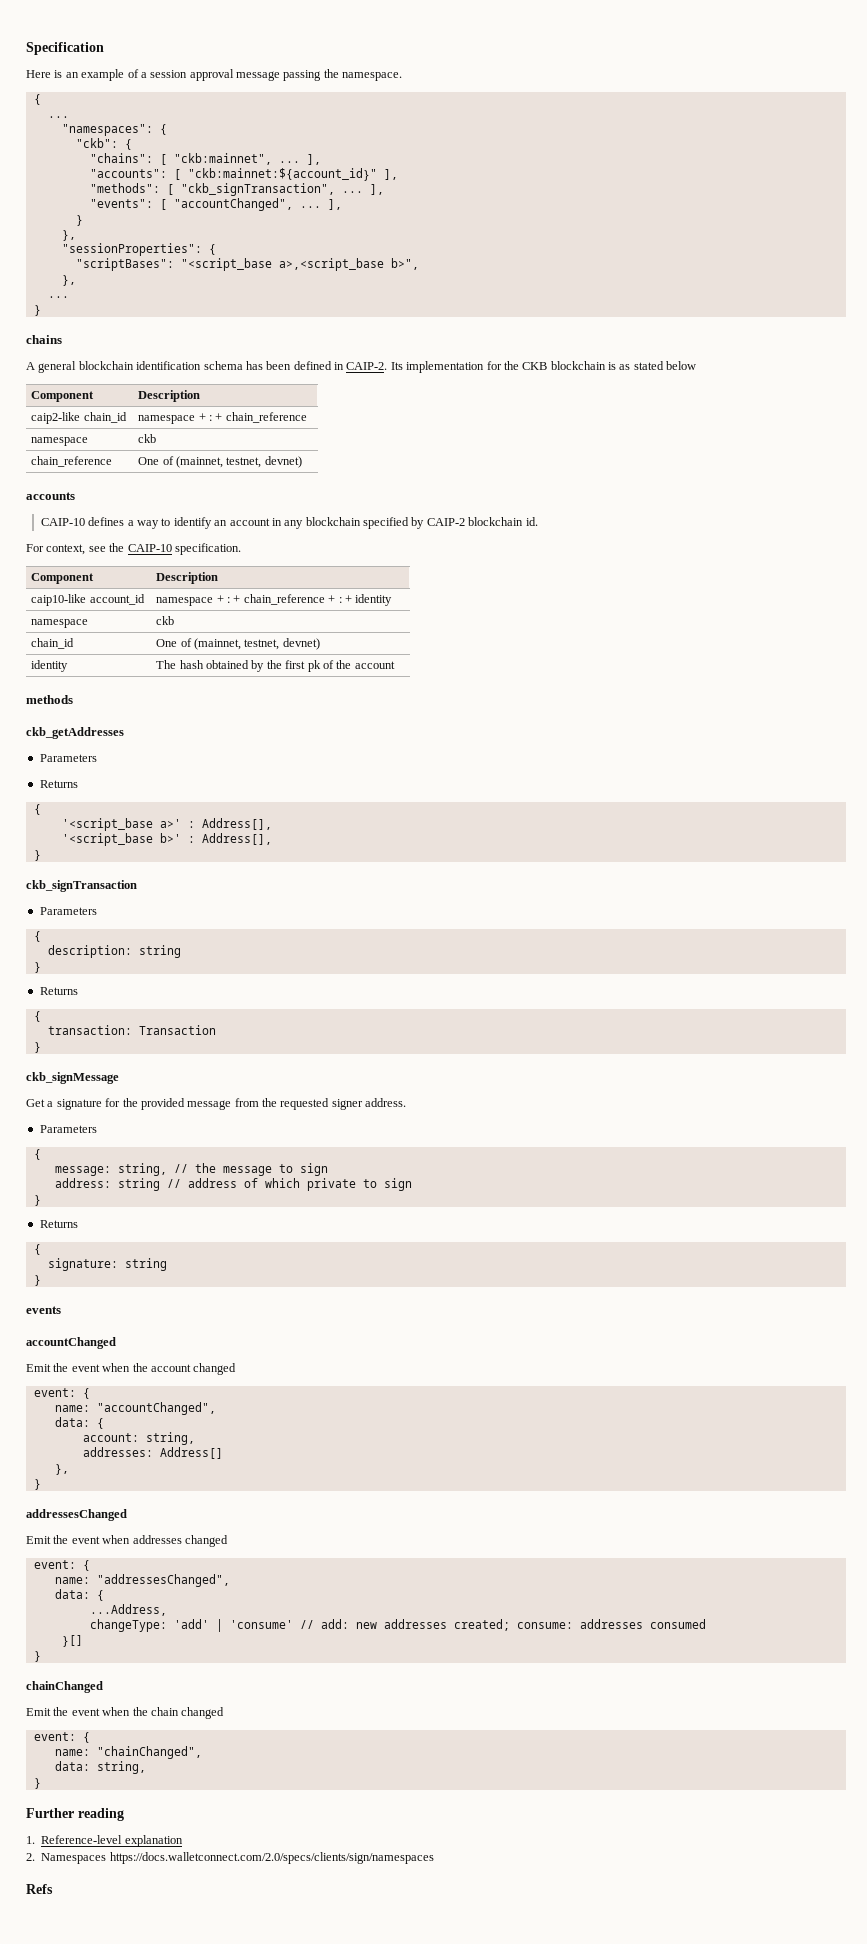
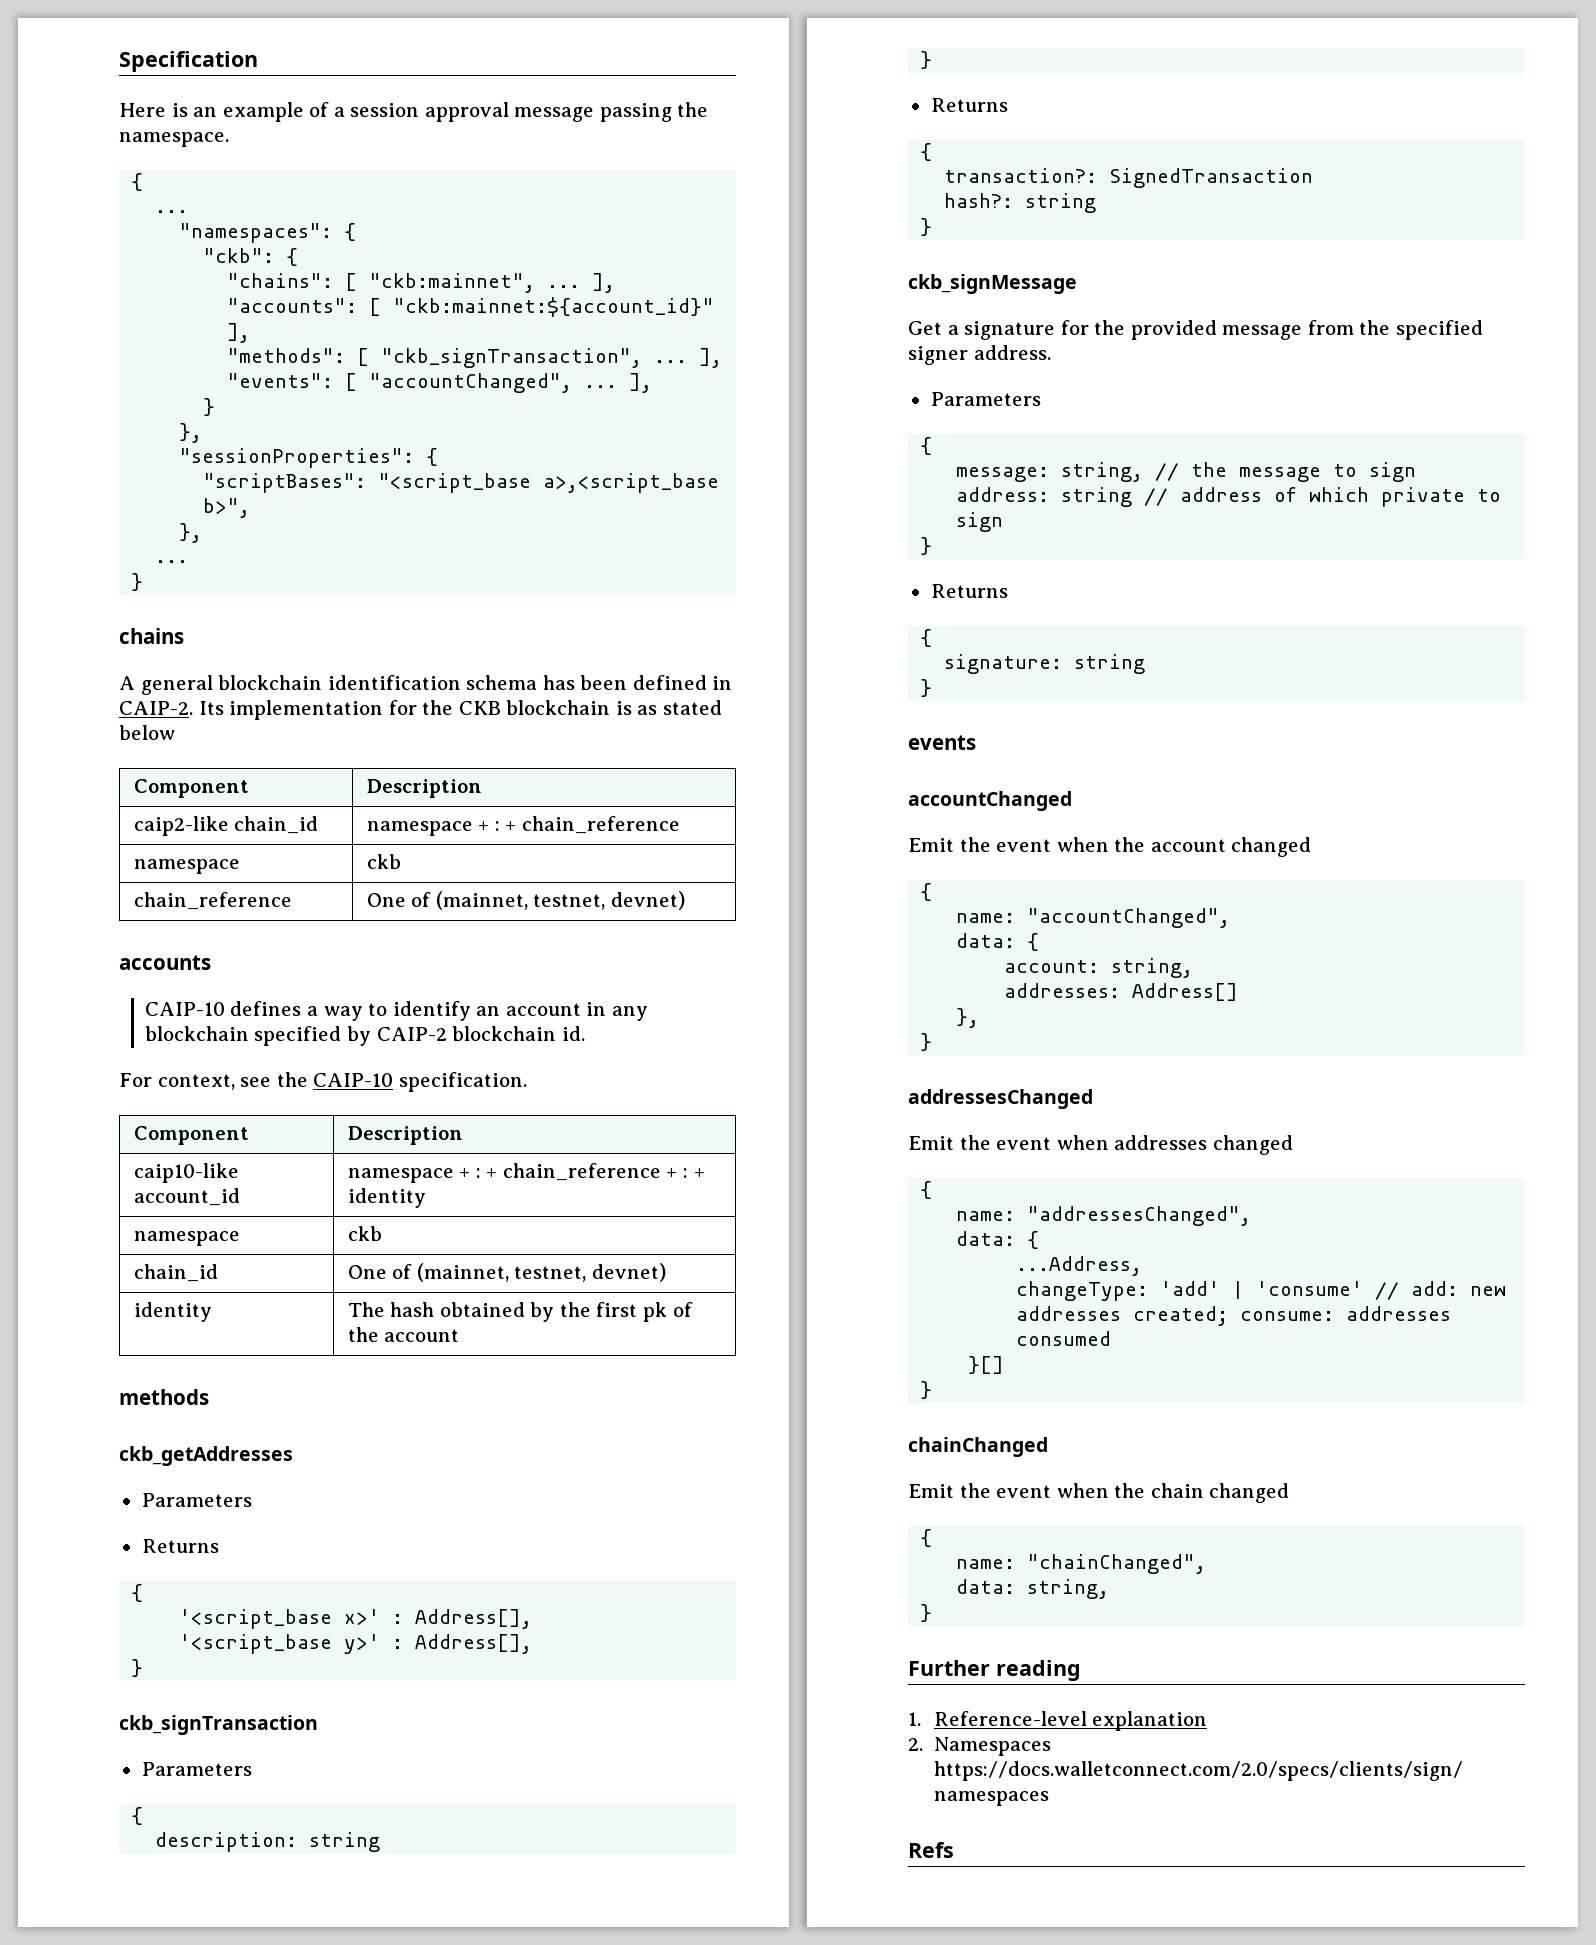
[159,819,181,828] a>' -> [344,1609,381,1625] x>'
[159,833,181,843] b>' -> [344,1634,381,1654] y>'
[47,1025,216,1035] transaction: Transaction -> [944,168,1314,188] [944,193,1097,213] transaction?: SignedTransaction // hash?: string
[280,1098,330,1110] requested -> [1395,320,1483,340] specified
[33,1388,76,1397] event: -> (1312, 847) none
[33,1560,76,1569] event: -> (1293, 1145) none
[33,1732,76,1741] event: -> (1290, 1493) none

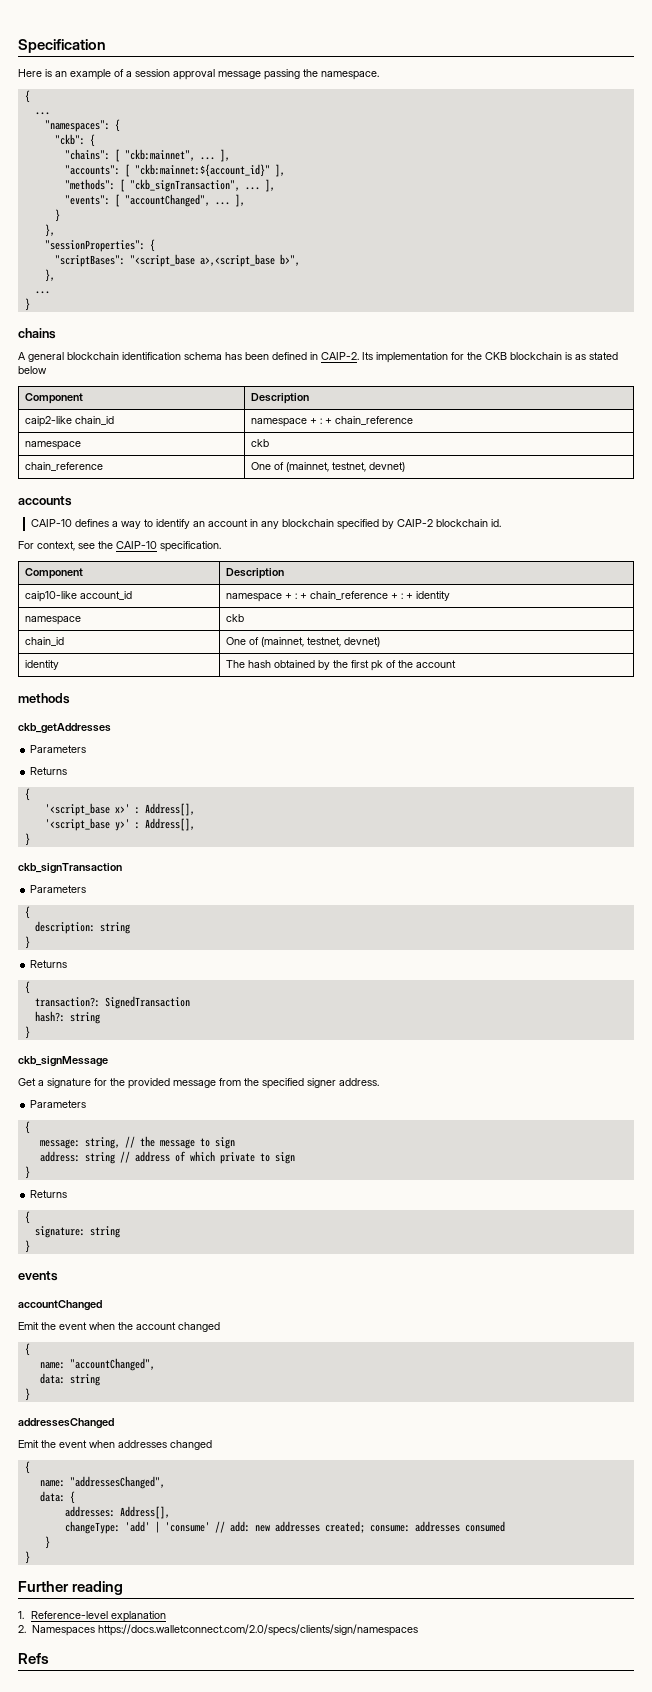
[1027,933,1040,951] [1004,958,1194,978] [1004,983,1239,1001] [956,1008,980,1028] { // account: string, // addresses: Address[] // }, -> [69,1374,100,1386] string
[1016,1256,1143,1276] ...Address, -> [64,1506,170,1519] addresses: Address[],
[968,1356,1005,1374] [920,1381,933,1399] [908,1437,1048,1457] [908,1483,1290,1503] [920,1529,933,1547] [956,1554,1207,1574] [956,1579,1110,1599] // }[] // } // chainChanged // Emit the event when the chain changed // { // name: "chainChanged", // data: string, -> [44,1536,50,1549] // }

